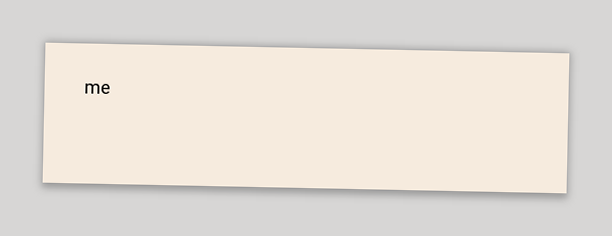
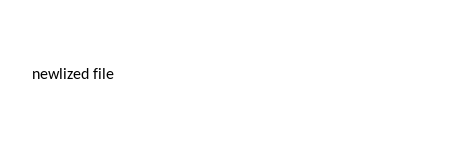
[84,83,111,95] me -> [32,68,115,79] newlized file

